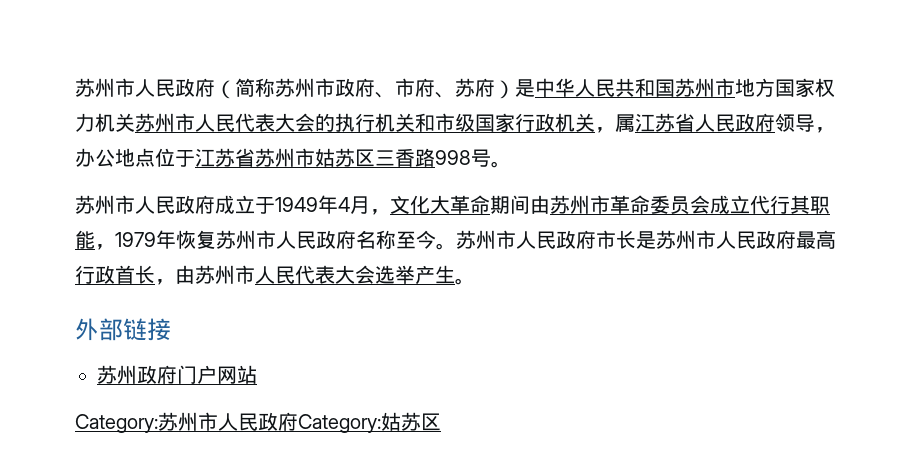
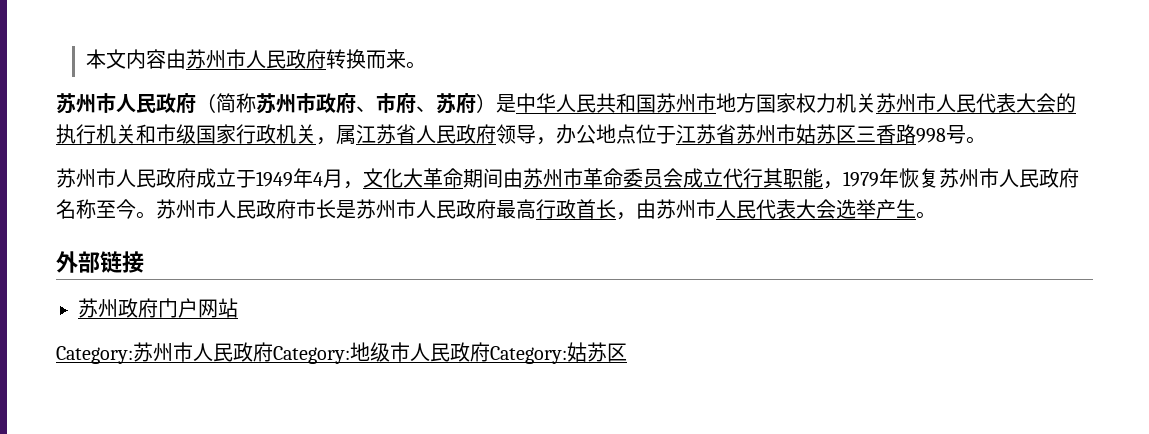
(75, 87) none -> [86,49,427,69] 本文内容由苏州市人民政府转换而来。 //
(381, 423) none -> [350,342,567,364] 地级市人民政府Category:

